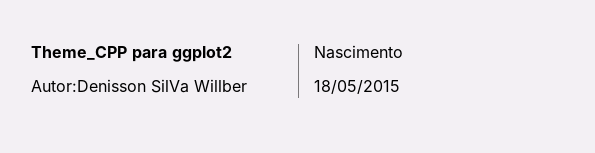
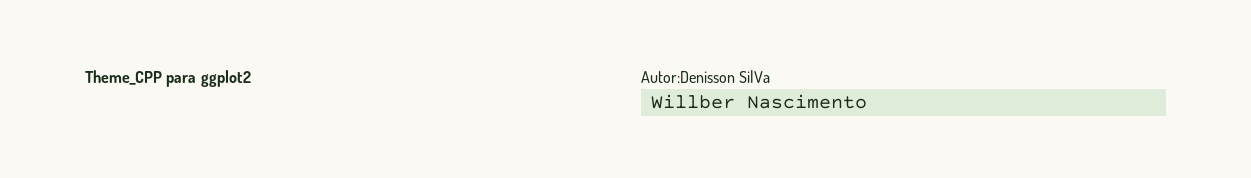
(189, 86) none -> (771, 76) //
[314,80,400,94] // 18/05/2015 -> (867, 101) none

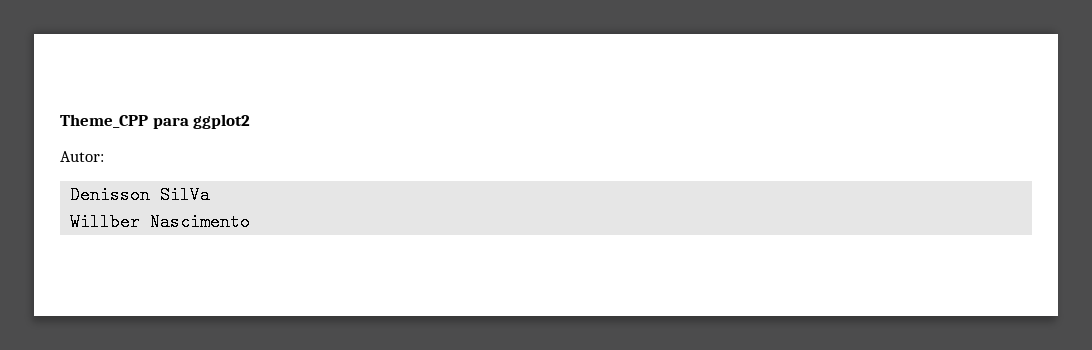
[641,71,735,83] Autor:Denisson -> [60,151,104,162] [70,186,151,204] Autor: // Denisson

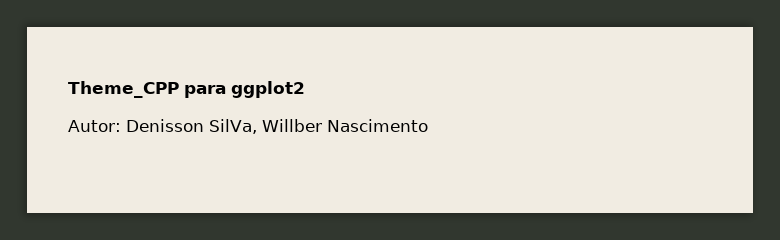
[70,186,211,204] // Denisson SilVa // -> [126,119,257,134] Denisson SilVa,

